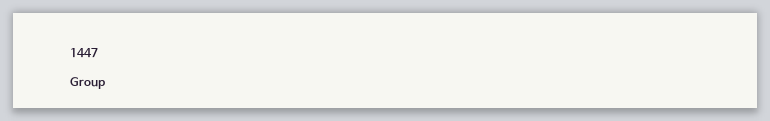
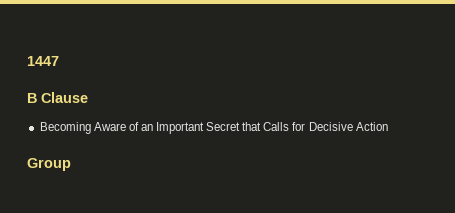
(98, 53) none -> [27,92,88,103] [39,122,388,134] // B Clause // Becoming Aware of an Important Secret that Calls for Decisive Action

